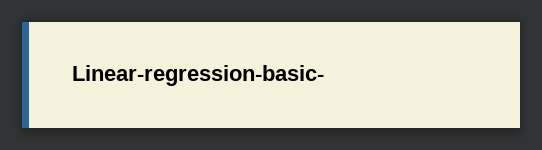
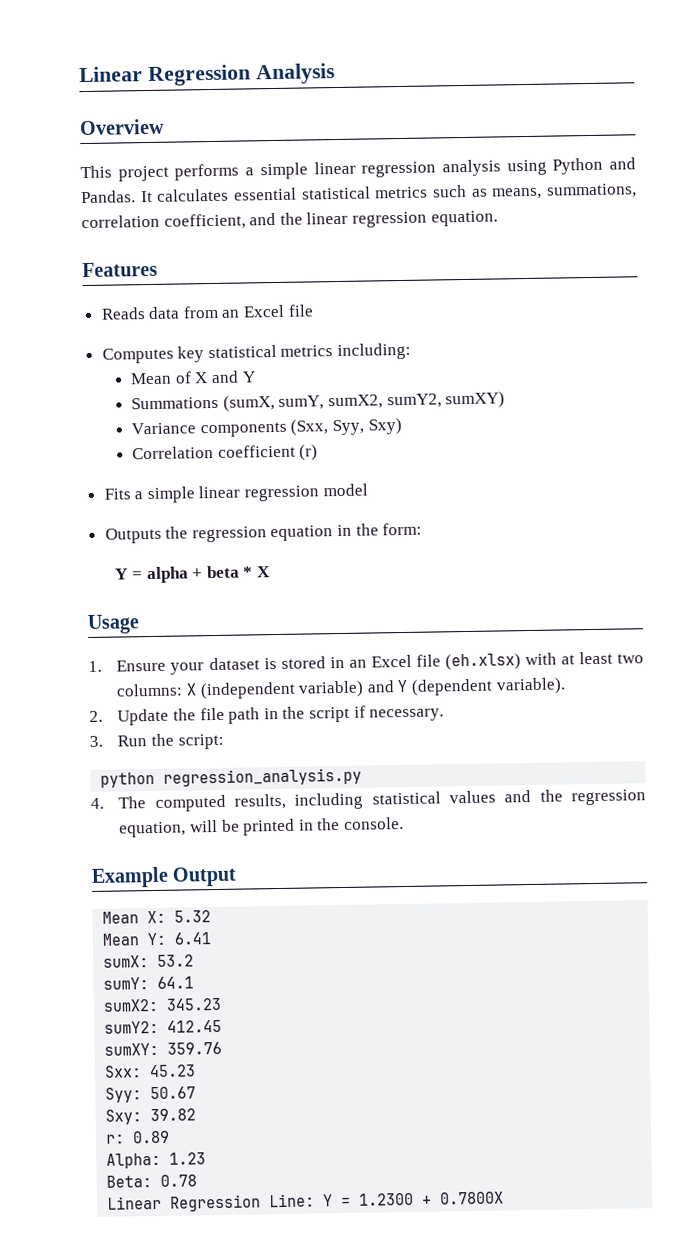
[72,65,324,86] Linear-regression-basic- -> [79,63,335,86] [79,118,165,136] [80,157,636,182] [81,183,637,204] [81,210,498,230] [82,261,158,278] [100,304,314,320] [101,342,412,364] [130,370,256,385] [131,391,506,412] [131,418,402,438] [132,444,319,461] [103,483,368,504] [104,522,423,544] [115,565,271,584] [87,614,140,635] [88,651,644,675] [116,677,566,700] [89,705,445,726] [89,733,224,750] [100,767,363,788] [90,789,646,812] [119,817,404,838] [91,866,238,888] [102,910,212,924] [102,932,213,946] [103,954,195,968] [103,976,195,990] [103,997,223,1012] [104,1019,223,1034] [104,1041,223,1056] [104,1064,197,1078] [105,1086,197,1103] [105,1108,197,1125] [106,1130,171,1144] [106,1152,207,1169] [106,1174,198,1188] [107,1191,505,1212] Linear Regression Analysis // Overview // This project performs a simple linear regression analysis using Python and Pandas. It calculates essential statistical metrics such as means, summations, correlation coefficient, and the linear regression equation. // Features // Reads data from an Excel file // Computes key statistical metrics including: // Mean of X and Y // Summations (sumX, sumY, sumX2, sumY2, sumXY) // Variance components (Sxx, Syy, Sxy) // Correlation coefficient (r) // Fits a simple linear regression model // Outputs the regression equation in the form: // Y = alpha + beta * X // Usage // 1. Ensure your dataset is stored in an Excel file (eh.xlsx) with at least two columns: X (independent variable) and Y (dependent variable). // 2. Update the file path in the script if necessary. // 3. Run the script: // python regression_analysis.py // 4. The computed results, including statistical values and the regression equation, will be printed in the console. // Example Output // Mean X: 5.32 // Mean Y: 6.41 // sumX: 53.2 // sumY: 64.1 // sumX2: 345.23 // sumY2: 412.45 // sumXY: 359.76 // Sxx: 45.23 // Syy: 50.67 // Sxy: 39.82 // r: 0.89 // Alpha: 1.23 // Beta: 0.78 // Linear Regression Line: Y = 1.2300 + 0.7800X

